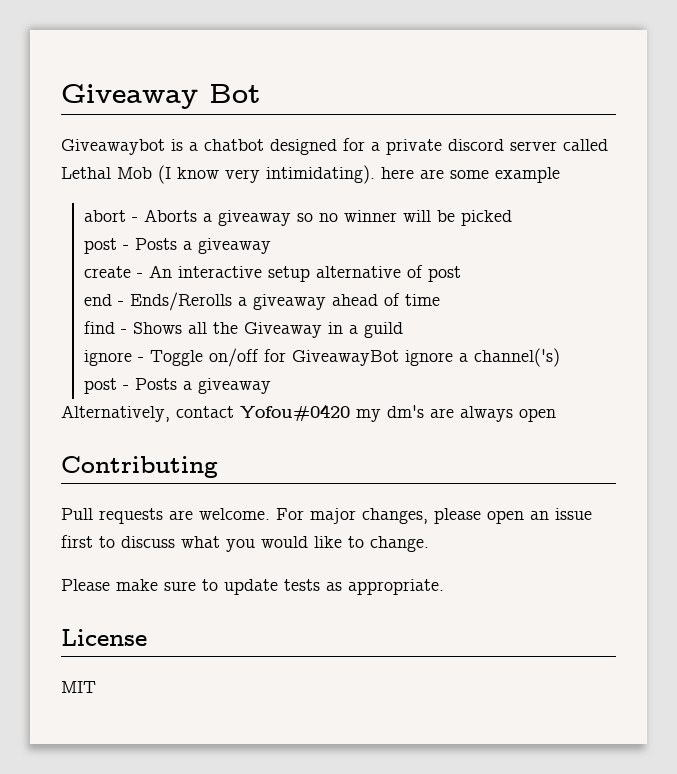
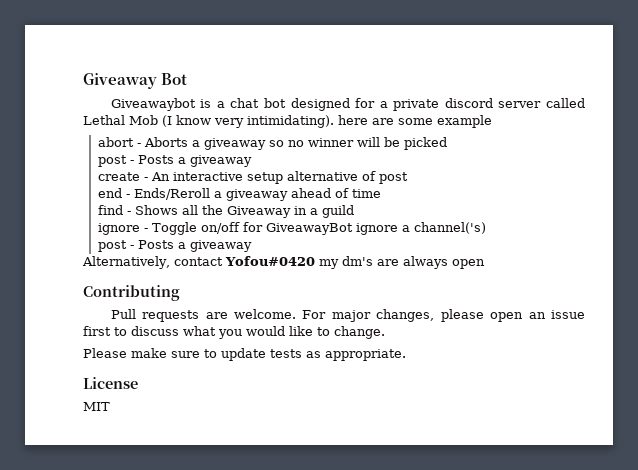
[204,139,264,151] chatbot -> [230,98,286,108] chat bot
[130,292,233,311] Ends/Rerolls -> [133,188,210,200] Ends/Reroll

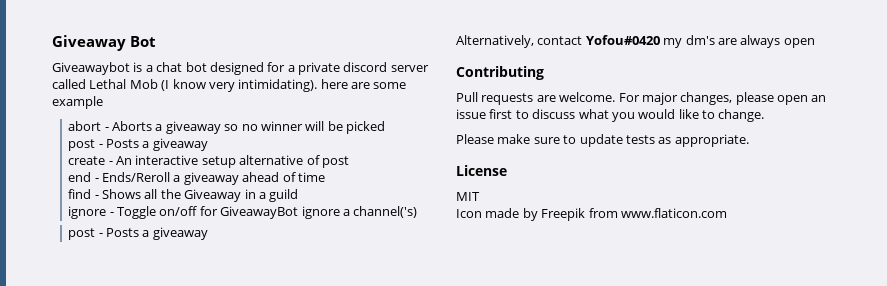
(110, 406) none -> [456,208,727,221] // Icon made by Freepik from www.flaticon.com

